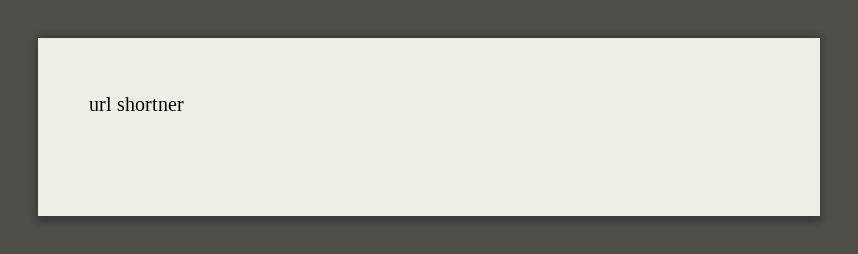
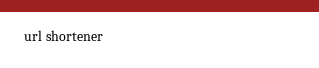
[117,97,185,111] shortner -> [45,30,103,41] shortener

